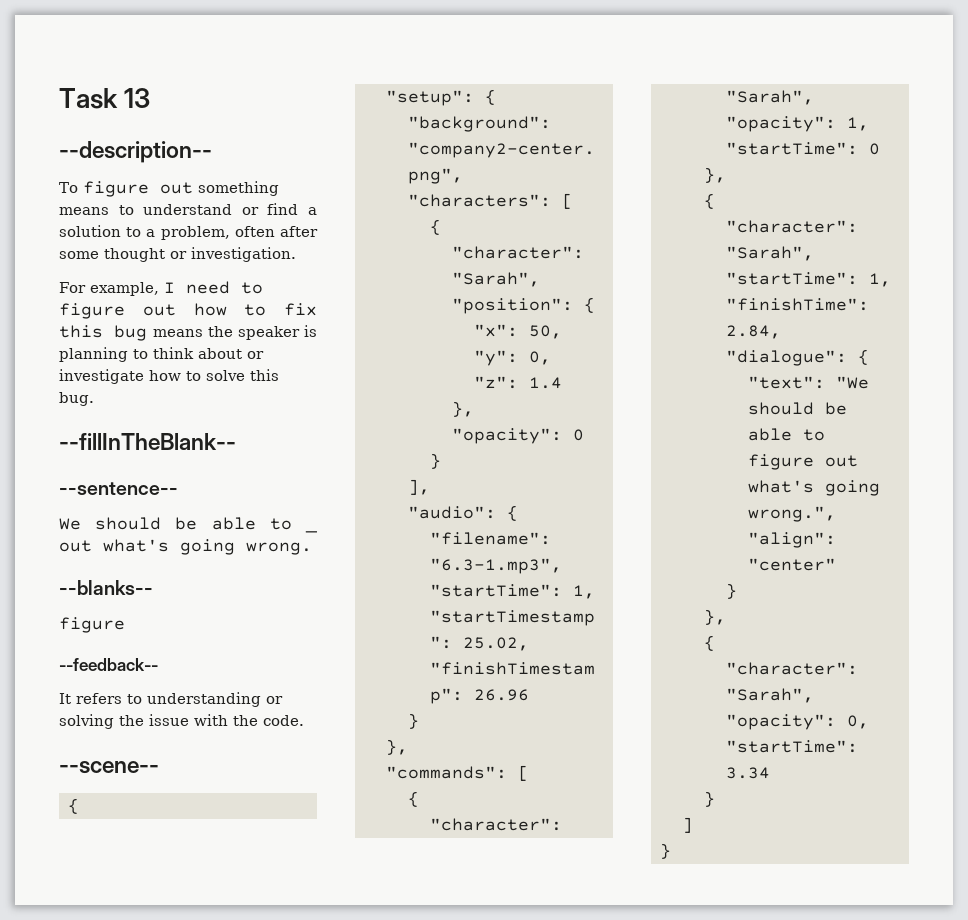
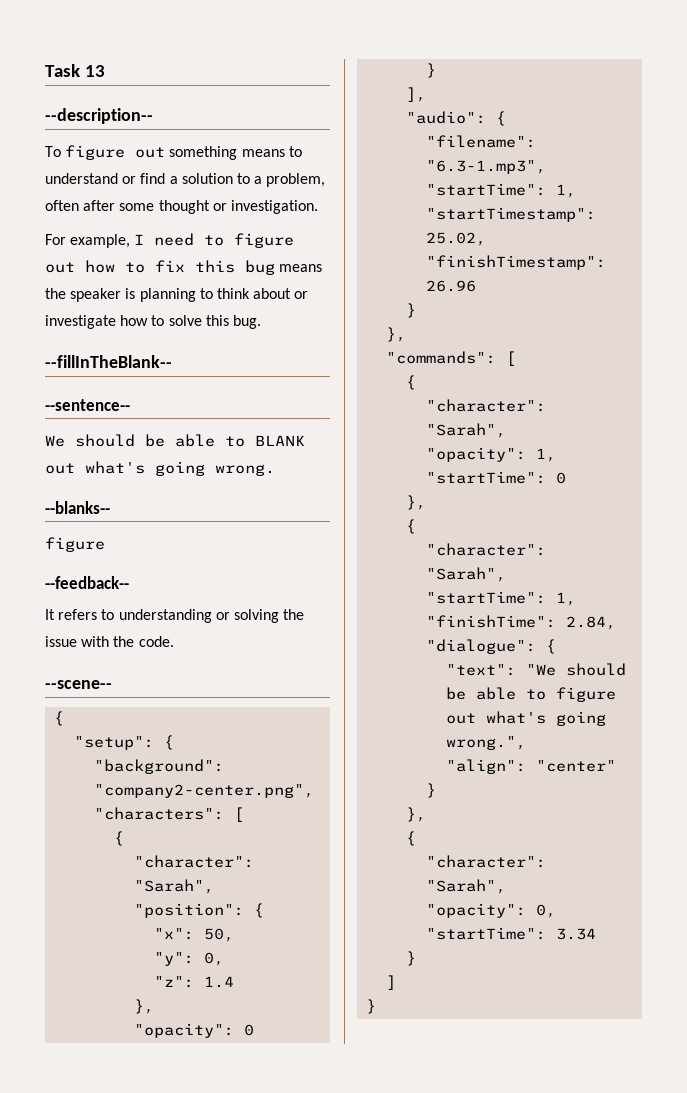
[305,529,318,533] _ -> [255,435,305,446] BLANK

